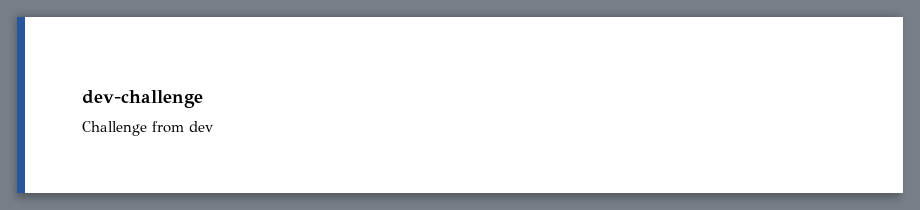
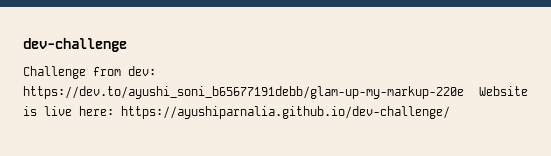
[189,121,213,132] dev -> [128,66,156,76] [23,86,528,99] [23,106,450,119] dev: https://dev.to/ayushi_soni_b65677191debb/glam-up-my-markup-220e Website is live here: https://ayushiparnalia.github.io/dev-challenge/

